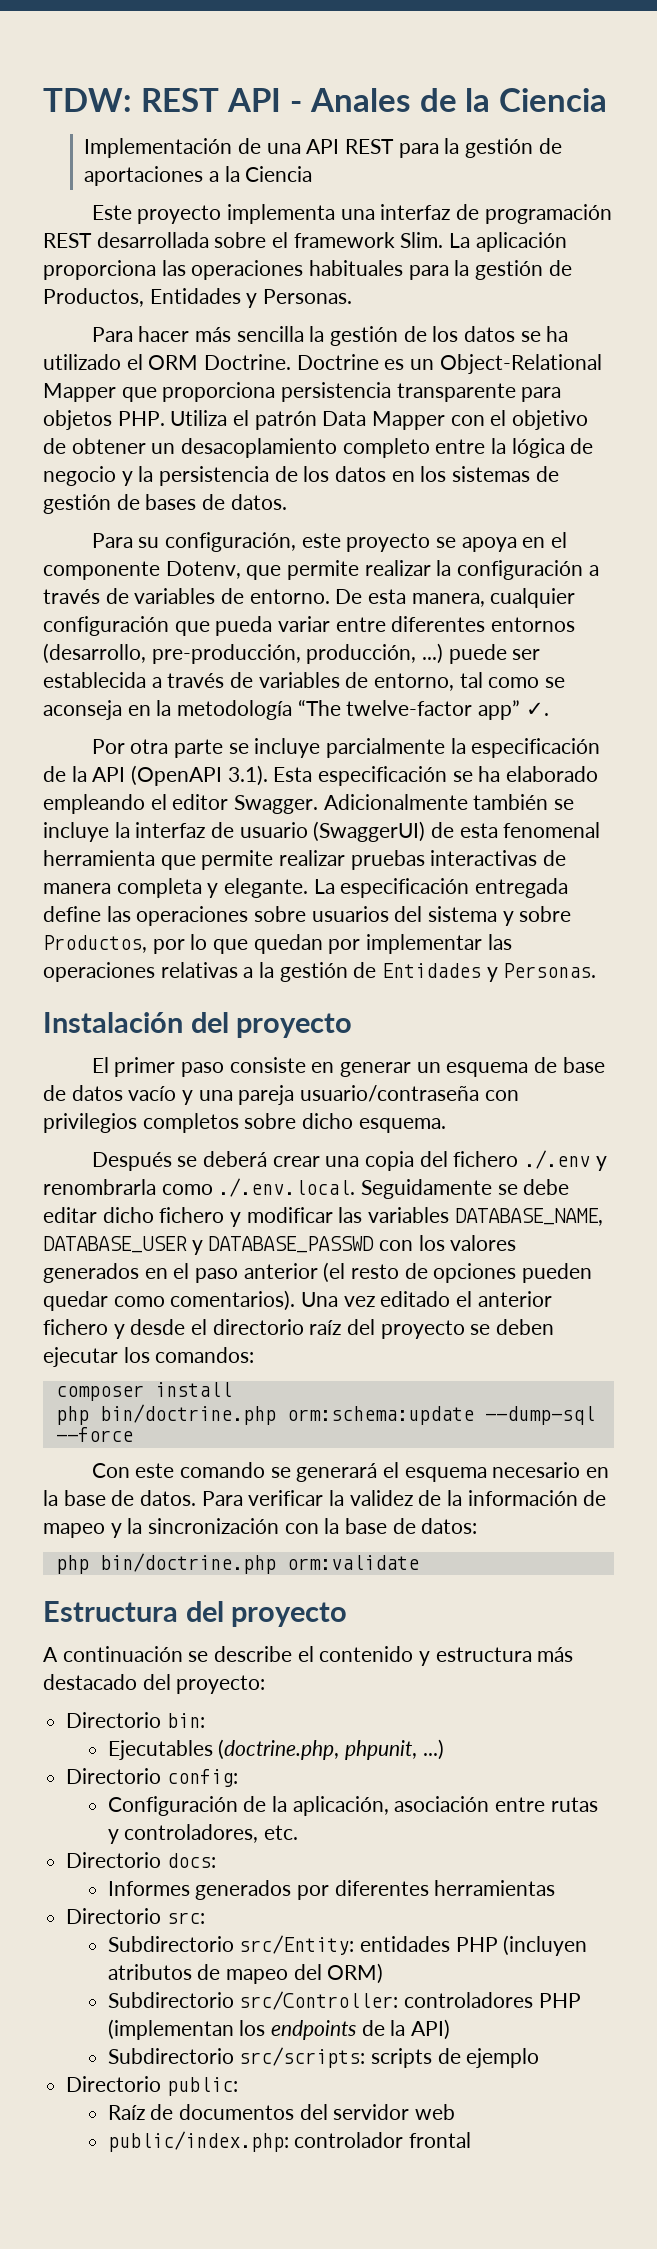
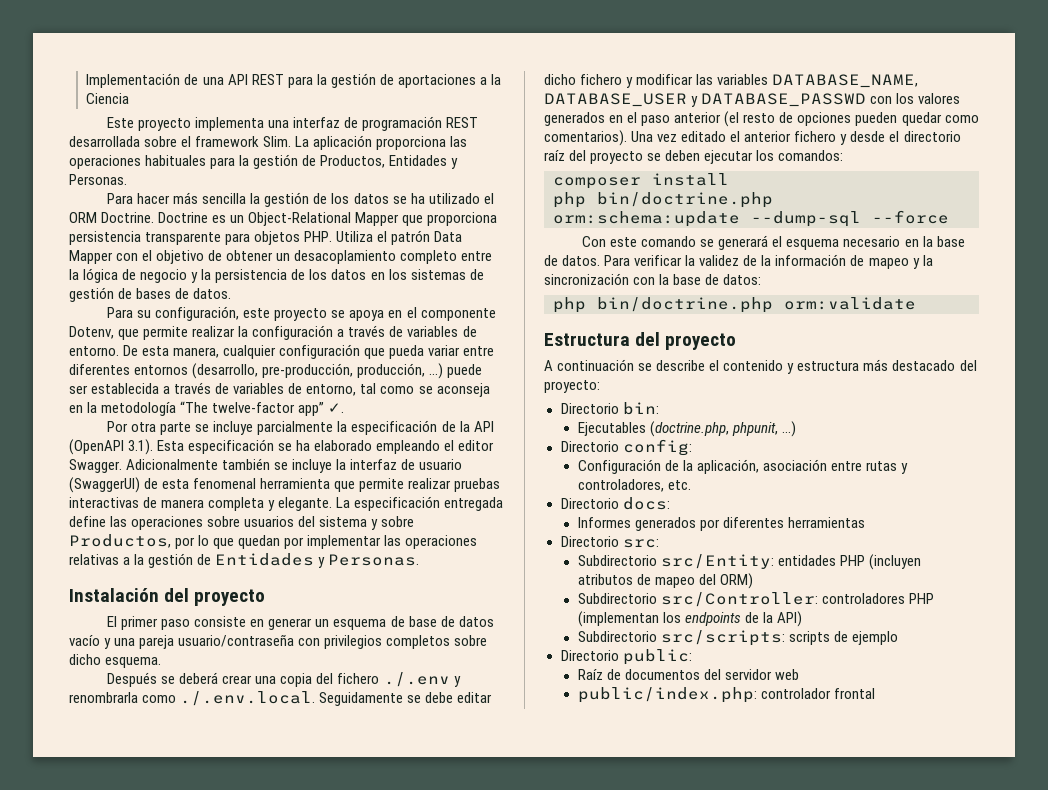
[43,88,608,112] TDW: REST API - Anales de la Ciencia // -> (86, 80) none

